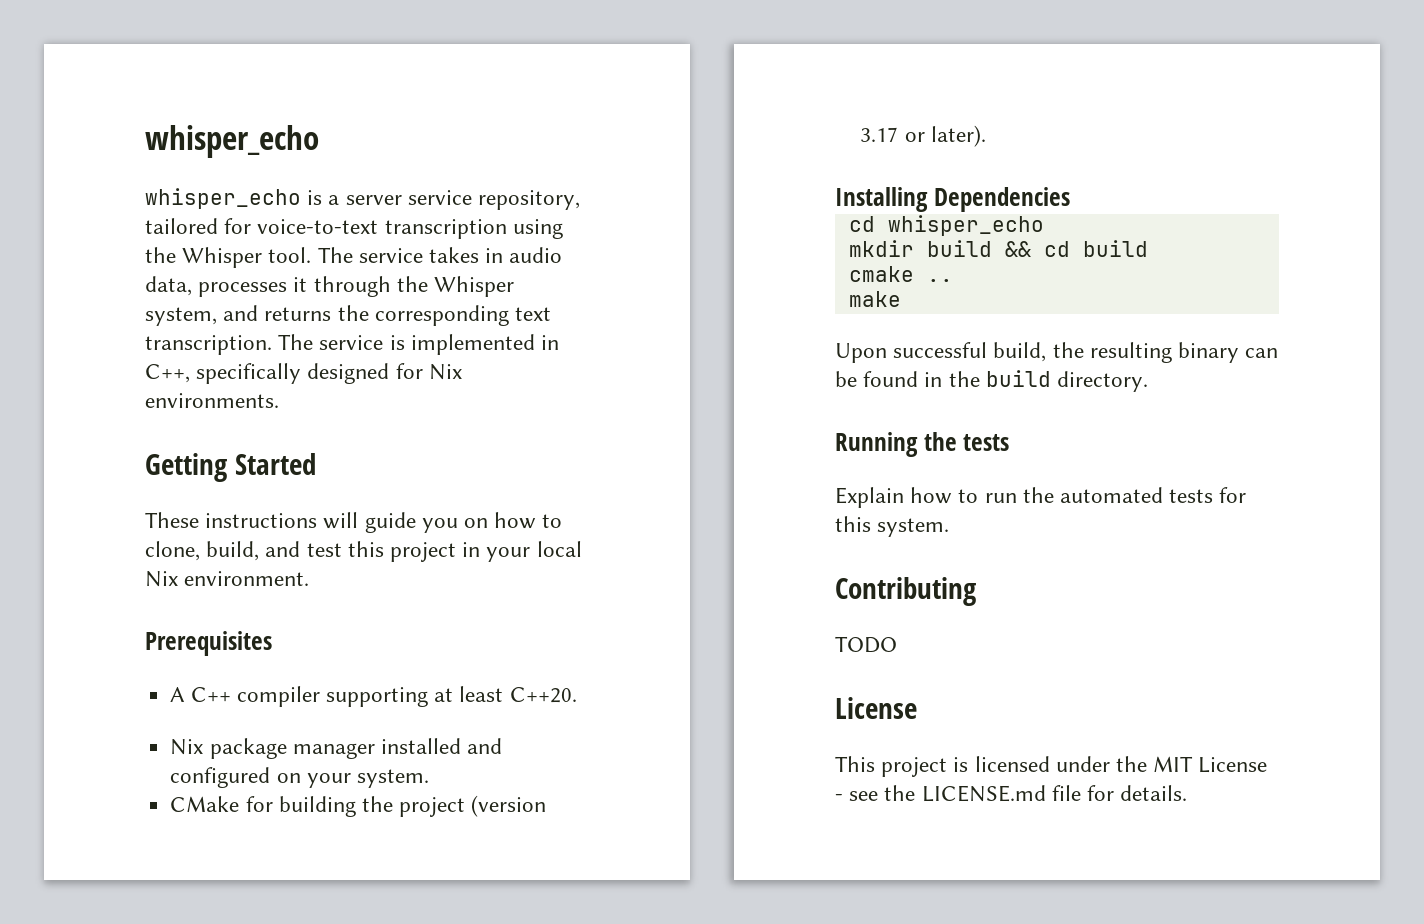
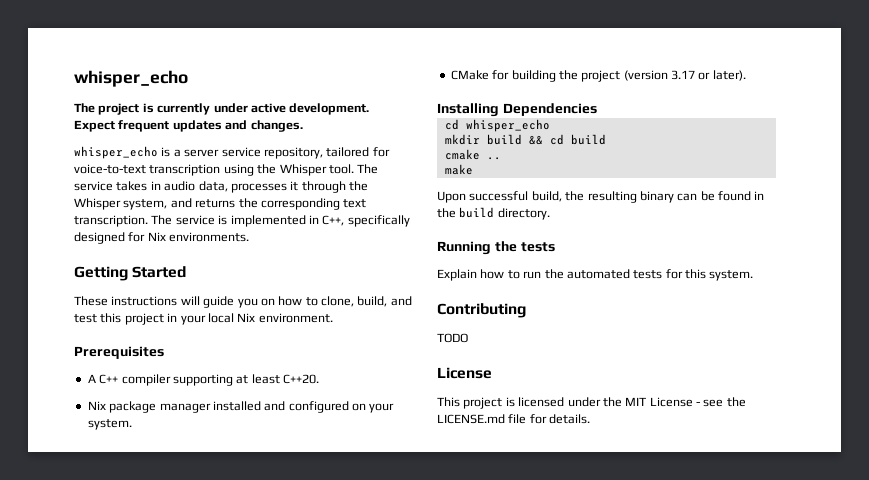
[145,125,319,158] whisper_echo -> [74,70,188,87] [74,103,370,115] [74,120,303,132] whisper_echo // The project is currently under active development. Expect frequent updates and changes.

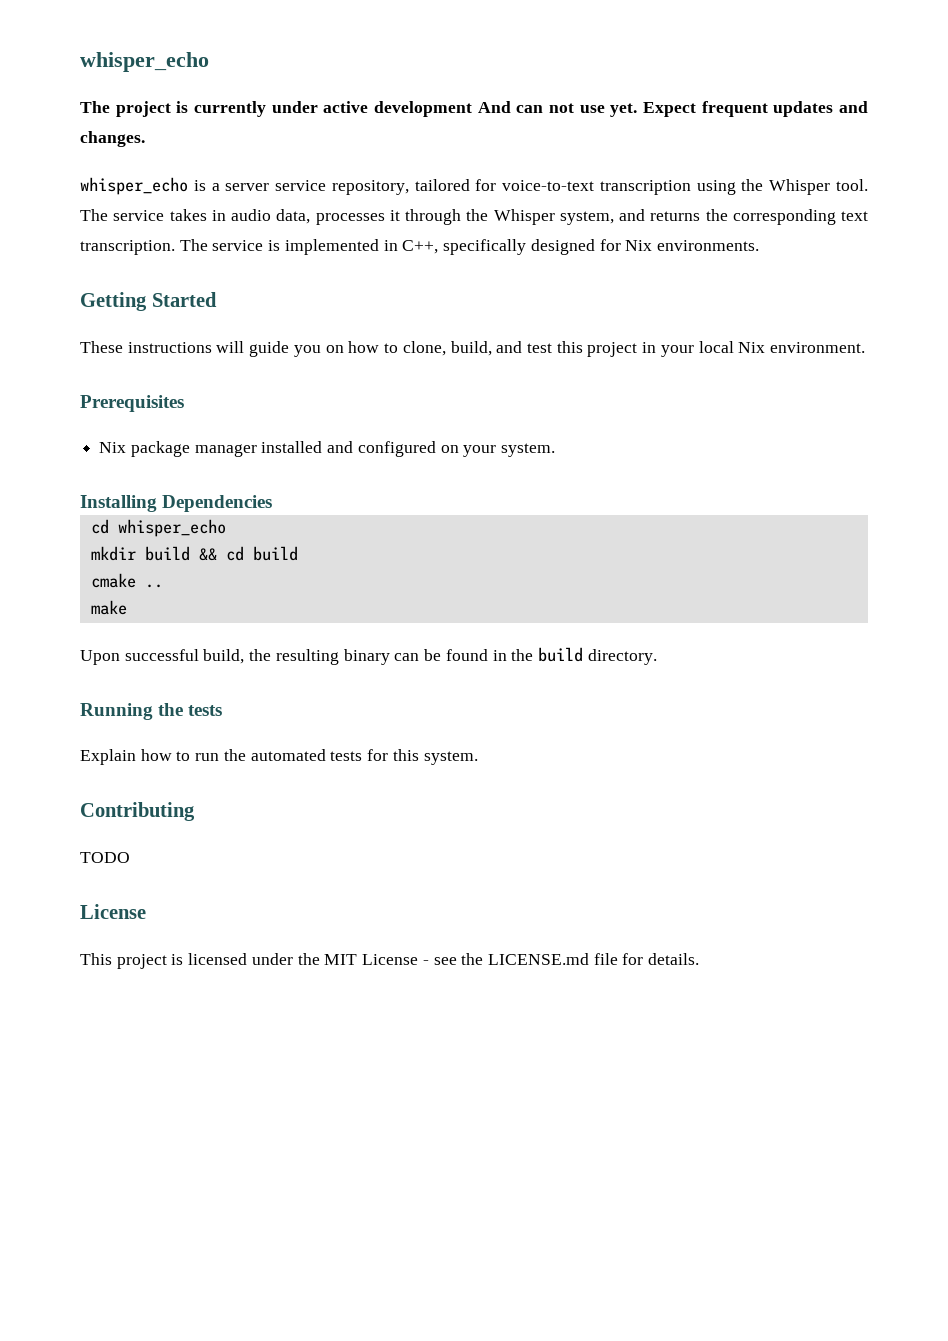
[289,103,370,115] development. -> [374,101,638,117] development And can not use yet.
[87,374,319,386] // A C++ compiler supporting at least C++20. -> (184, 403) none
[450,70,746,82] // CMake for building the project (version 3.17 or later). -> (556, 450) none

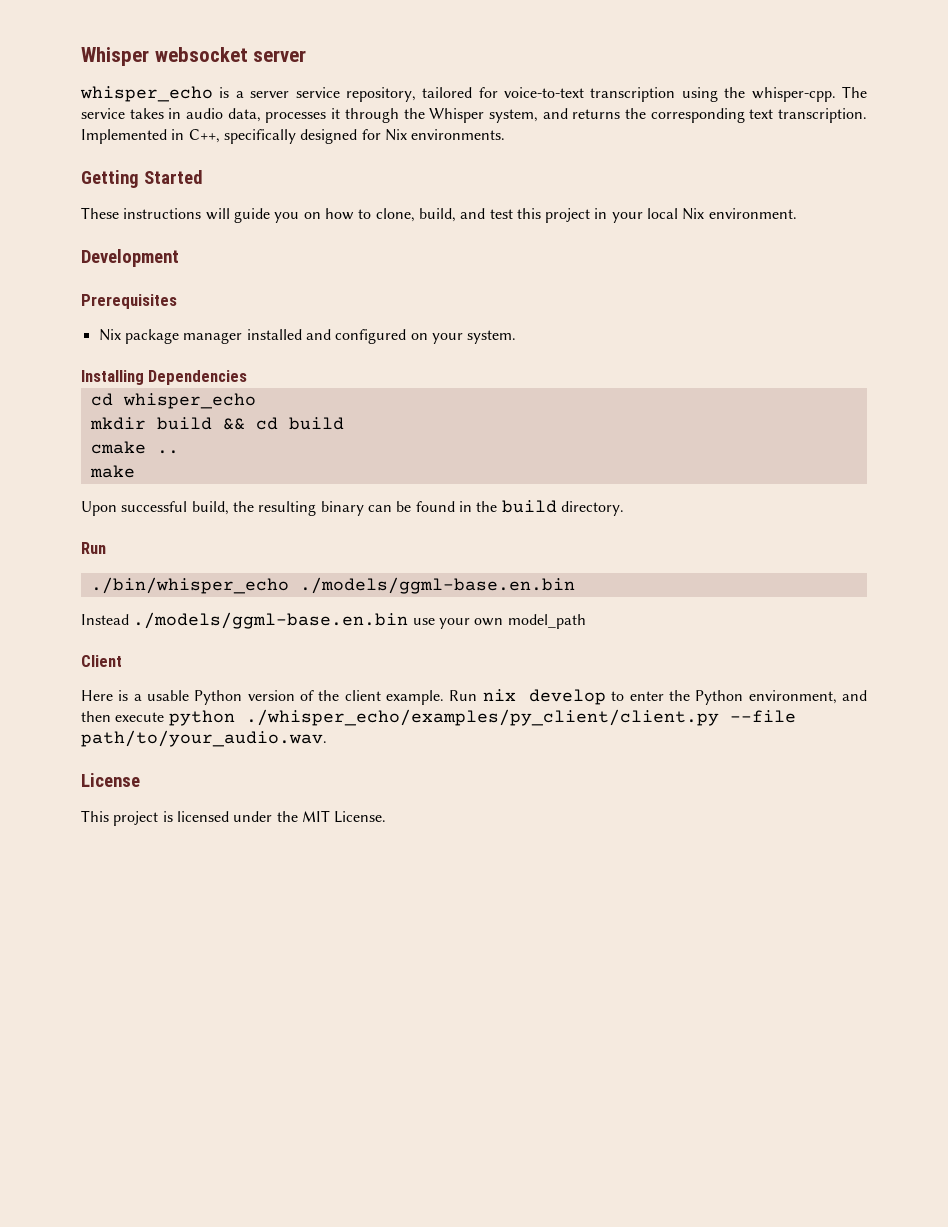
[80,52,209,72] [80,101,868,117] [80,131,145,147] whisper_echo // The project is currently under active development And can not use yet. Expect frequent updates and changes. -> [81,47,307,66] Whisper websocket server
[769,179,868,195] Whisper tool. -> [751,87,836,102] whisper-cpp.
[179,239,379,255] The service is implemented -> [81,129,167,144] Implemented
(866, 347) none -> [81,249,179,267] // Development
[80,703,223,720] [80,749,478,765] [80,802,195,821] [80,852,130,863] Running the tests // Explain how to run the automated tests for this system. // Contributing // TODO -> [81,542,106,554] [90,577,575,594] [81,612,586,629] [81,655,122,667] [81,689,867,705] [81,709,796,726] [81,730,327,747] Run // ./bin/whisper_echo ./models/ggml-base.en.bin // Instead ./models/ggml-base.en.bin use your own model_path // Client // Here is a usable Python version of the client example. Run nix develop to enter the Python environment, and then execute python ./whisper_echo/examples/py_client/client.py --file path/to/your_audio.wav.
[362,953,700,965] License - see the LICENSE.md file for details. -> [334,811,387,823] License.

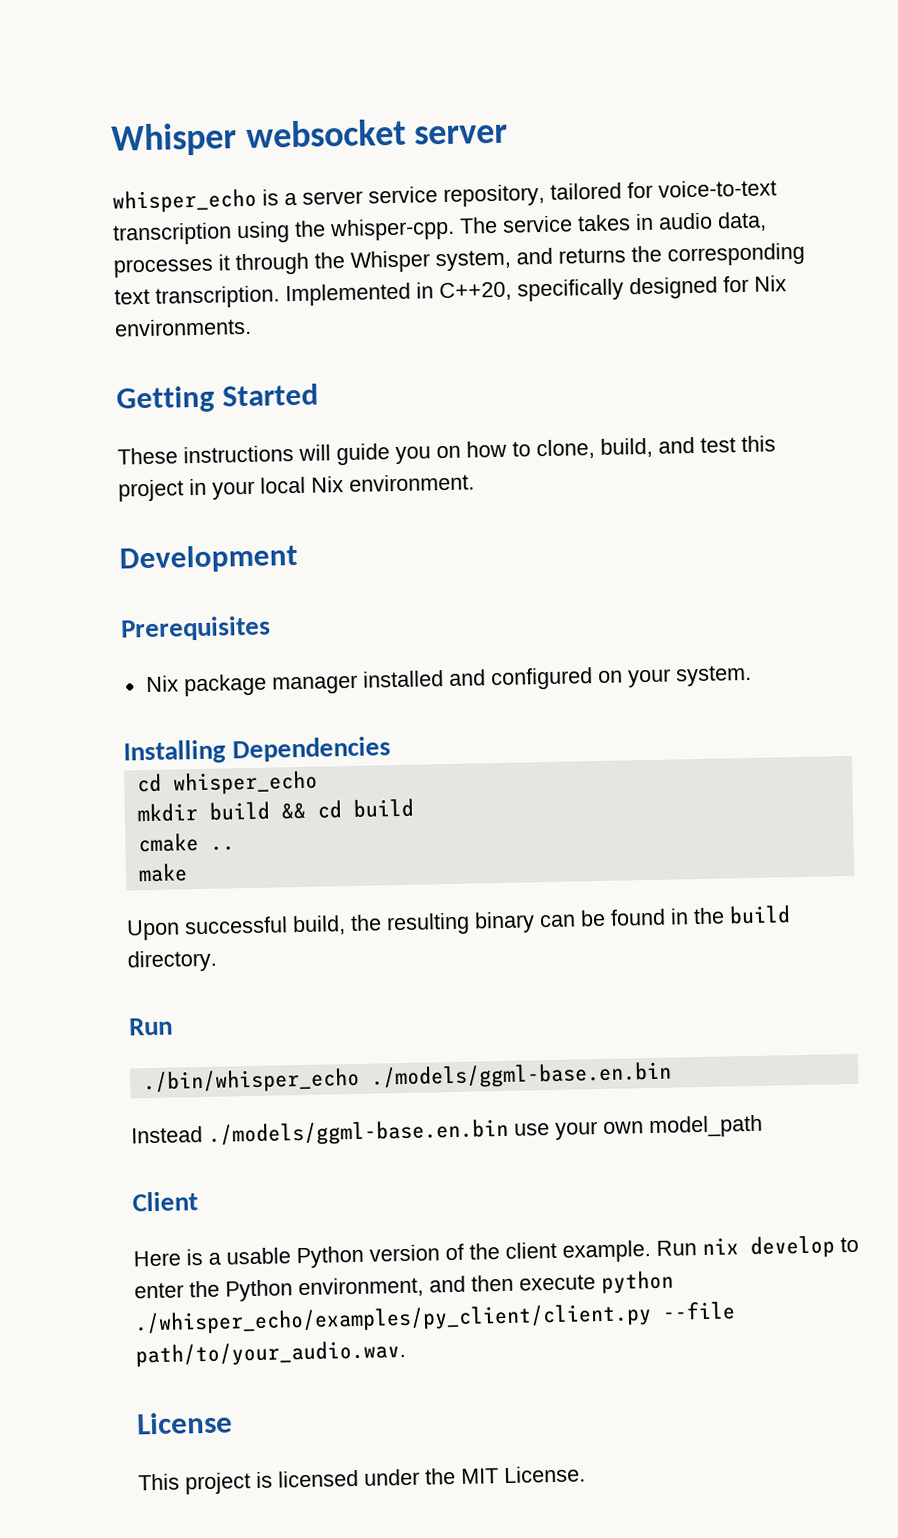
[188,129,220,143] C++, -> [439,281,512,302] C++20,

